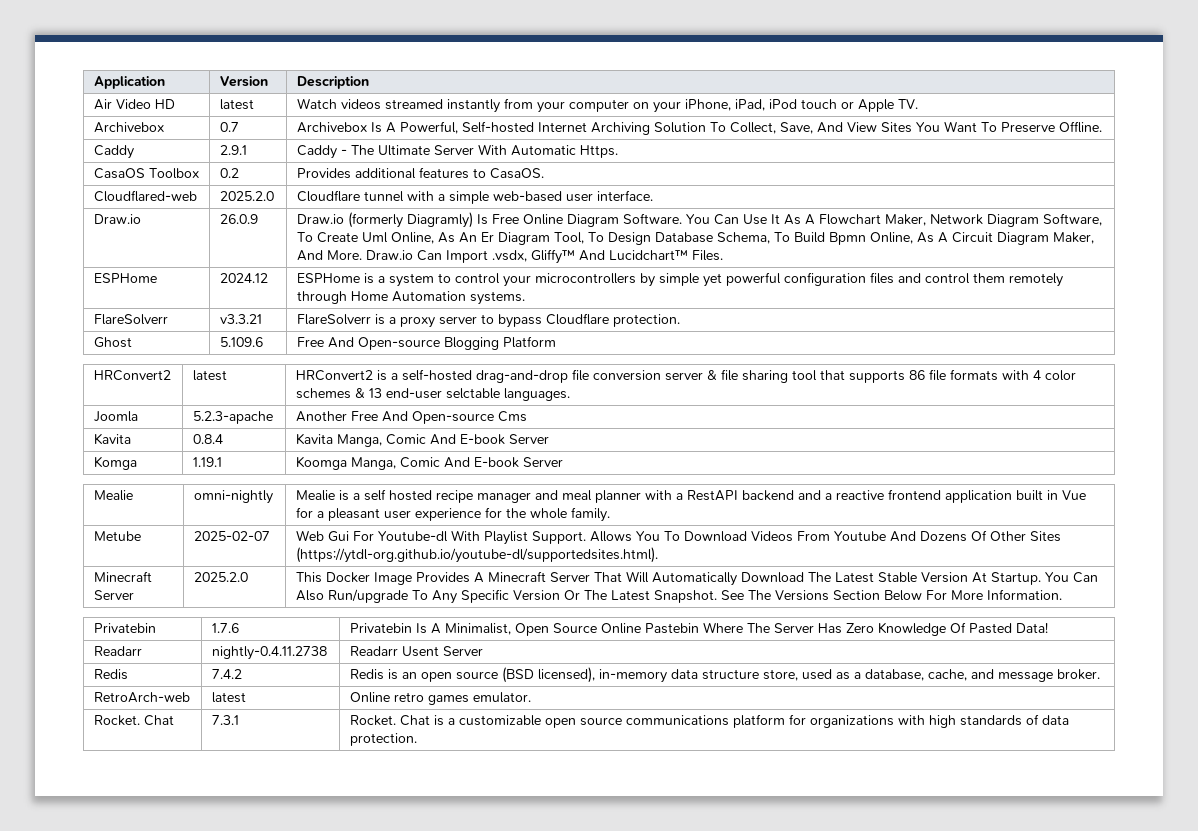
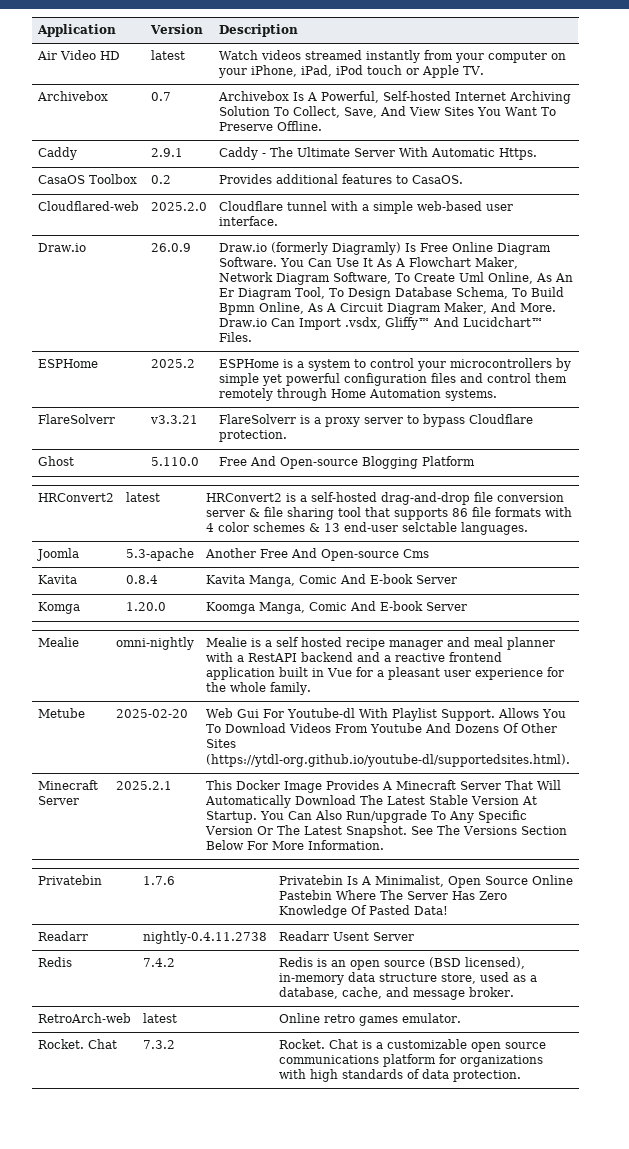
[219,273,268,283] 2024.12 -> [150,359,195,368] 2025.2
[219,337,263,347] 5.109.6 -> [150,457,199,466] 5.110.0
[192,411,273,424] 5.2.3-apache -> [125,548,194,561] 5.3-apache
[192,457,222,467] 1.19.1 -> [125,602,166,611] 1.20.0
[193,531,270,541] 2025-02-07 -> [115,709,188,718] 2025-02-20
[193,572,248,582] 2025.2.0 -> [115,781,172,790] 2025.2.1
[211,715,239,725] 7.3.1 -> [142,1040,175,1049] 7.3.2

